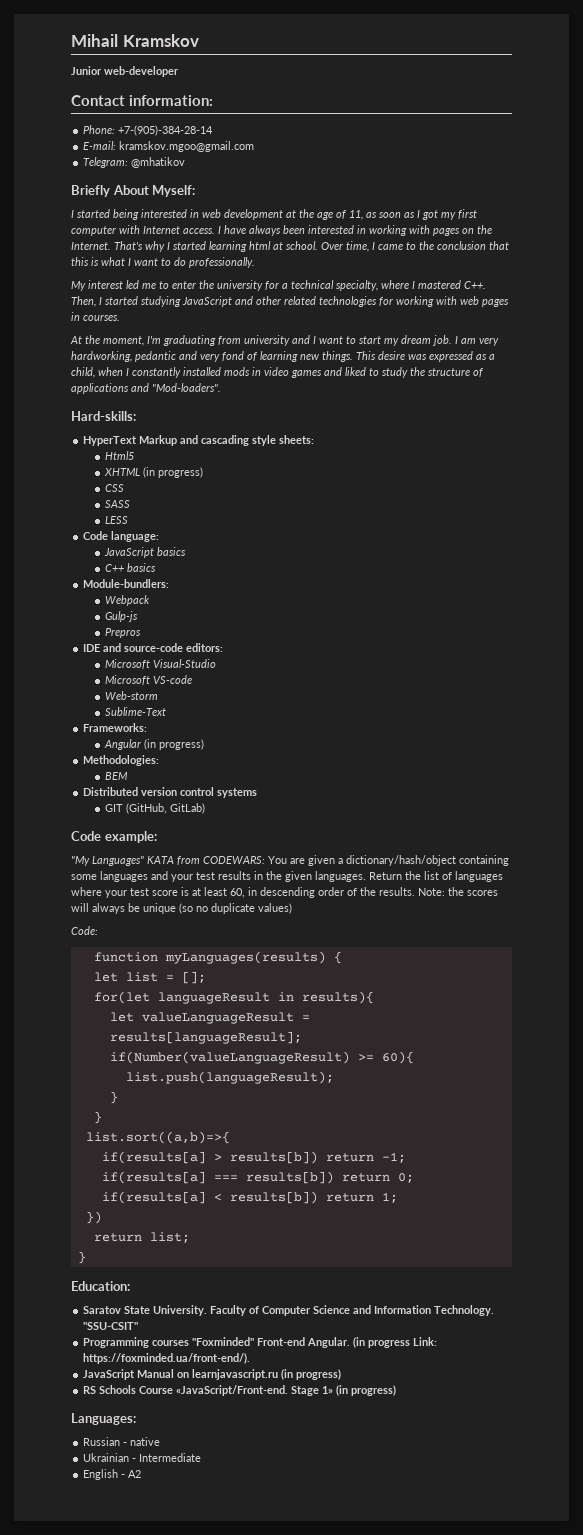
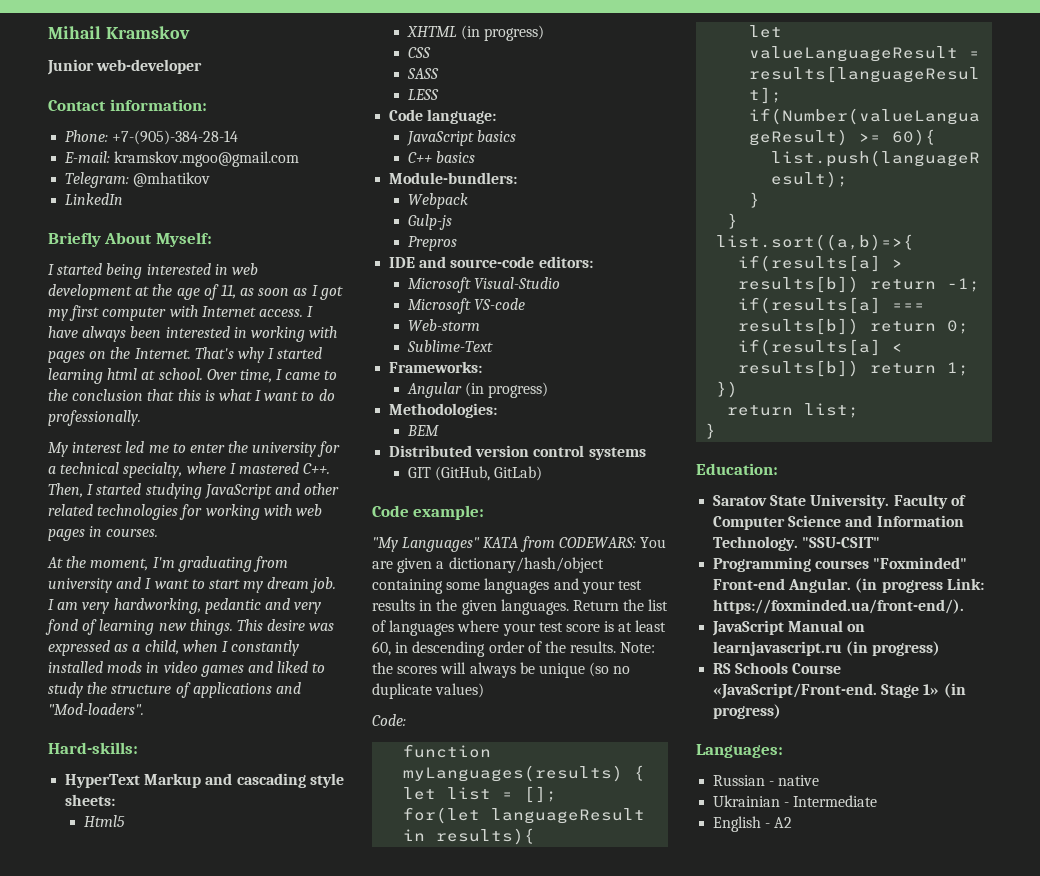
(186, 162) none -> [65,193,124,205] // LinkedIn

